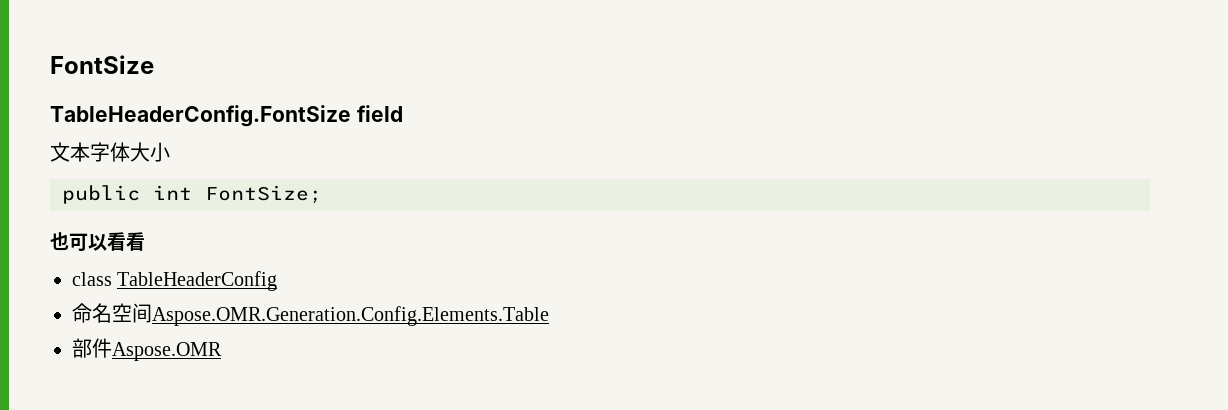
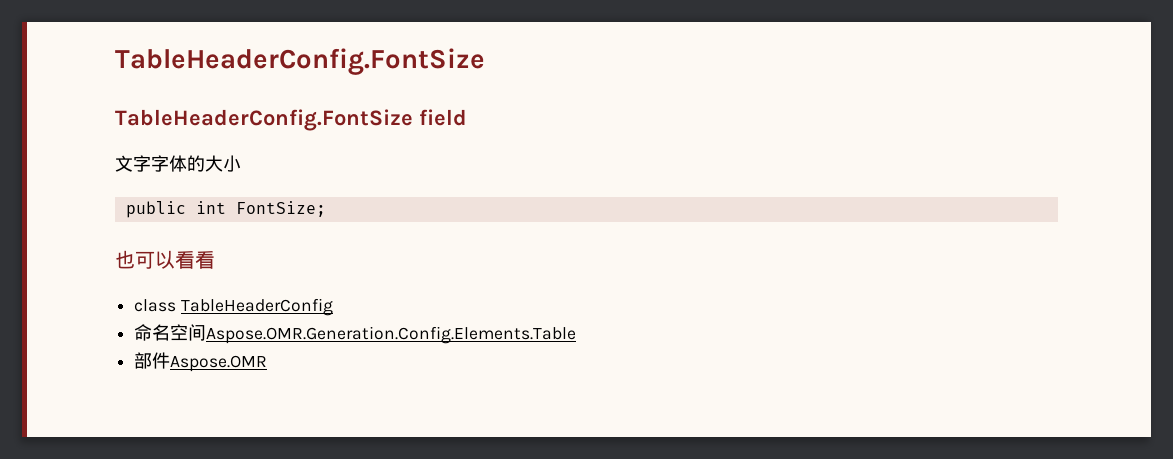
[50,55,154,74] FontSize -> [115,48,485,75] TableHeaderConfig.FontSize
[70,142,130,162] 本字体 -> [133,155,205,172] 字字体的

